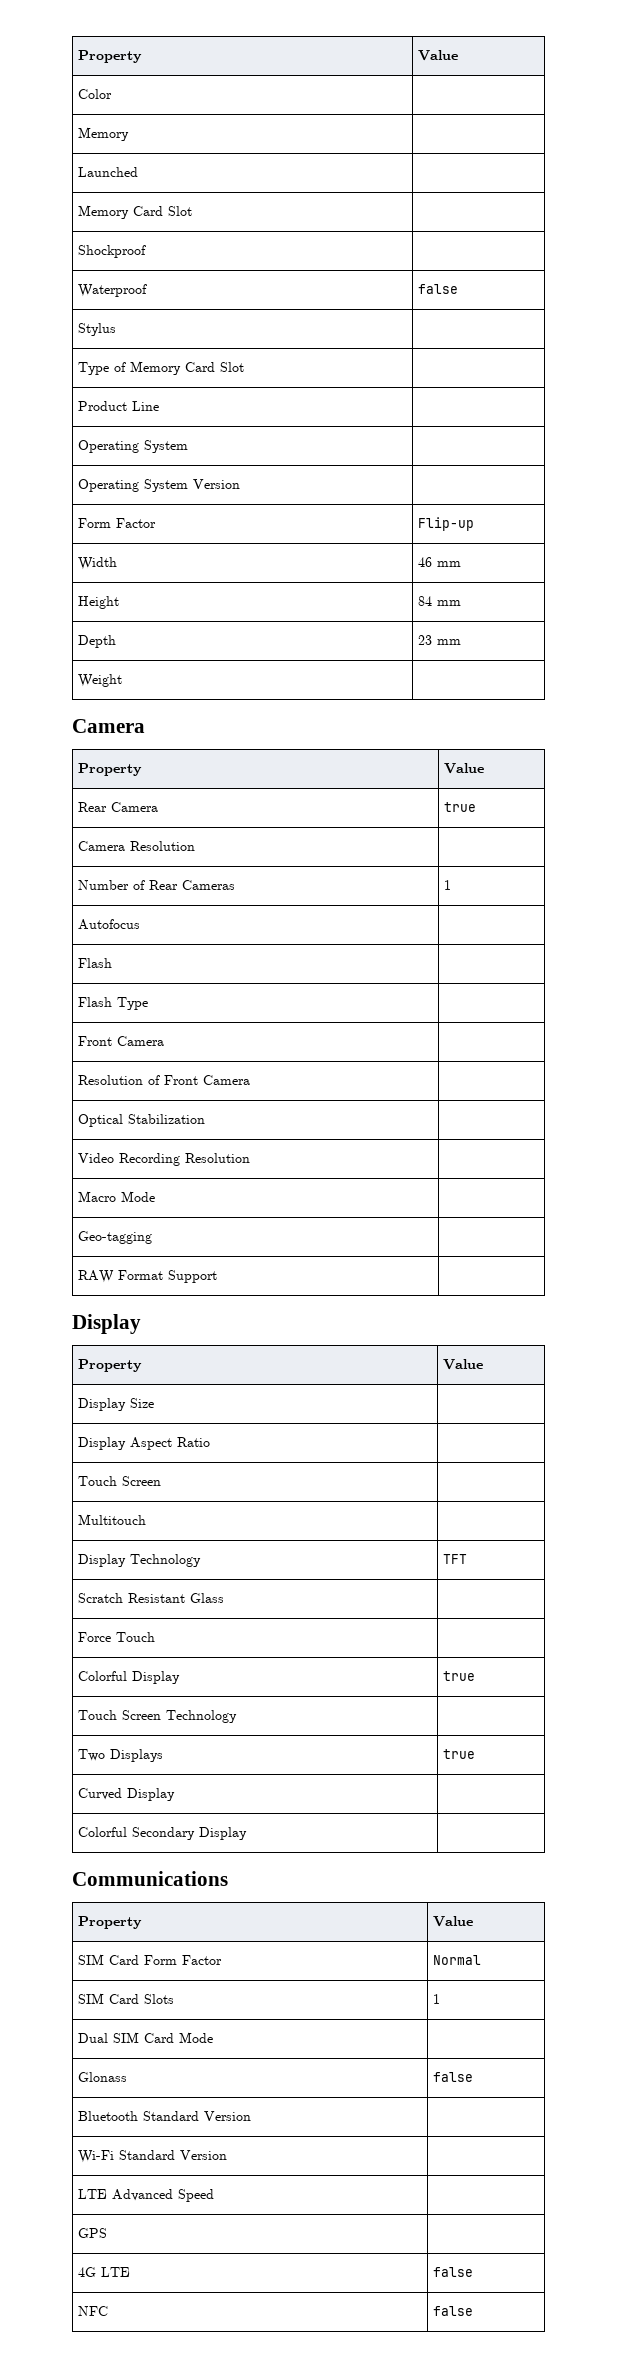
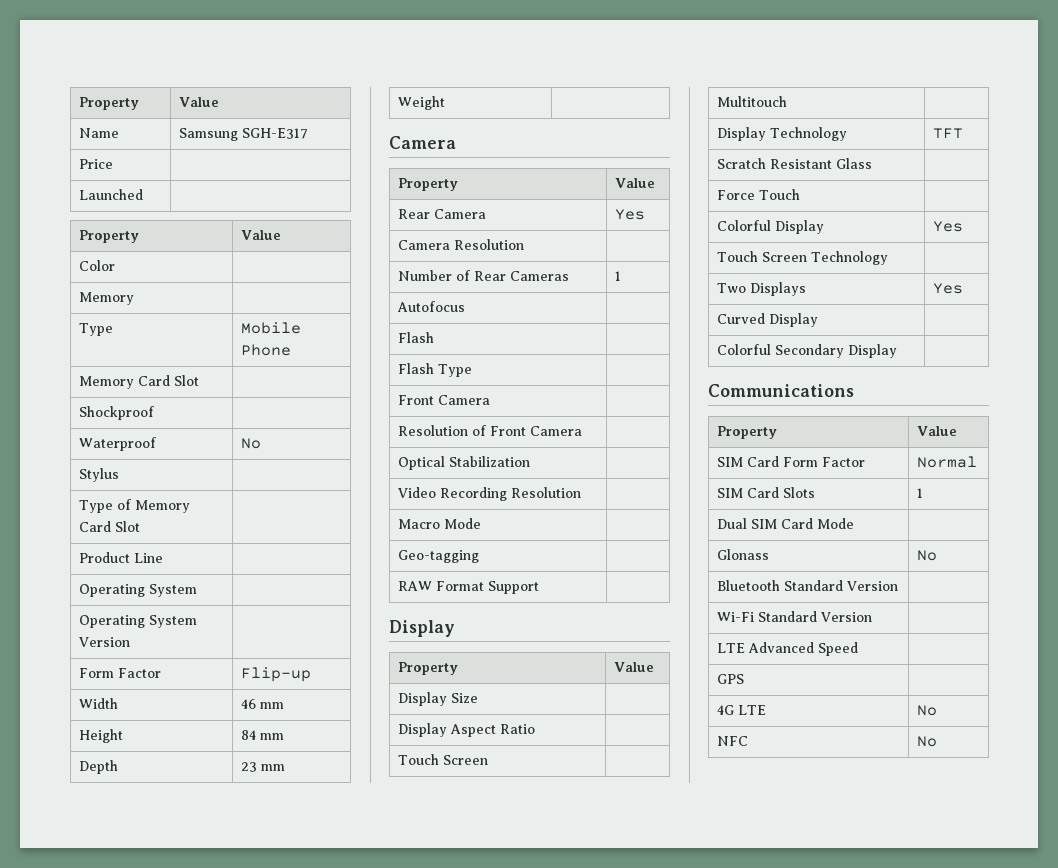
[77,50,142,63] [417,50,458,61] Property | Value -> [79,97,140,110] [179,97,220,107] [79,128,120,138] [179,128,309,141] [79,159,114,169] [79,189,144,200] [79,230,140,243] [241,230,282,240] Property | Value // Name | Samsung SGH-E317 // Price | // Launched | // Property | Value
[77,167,138,177] Launched | -> [79,323,114,336] [241,322,302,334] [241,344,292,356] Type | Mobile Phone
[417,284,458,294] false -> [241,438,262,449] No
[443,802,476,812] true -> [615,209,646,220] Yes
[442,1671,475,1681] true -> [933,221,964,232] Yes
[442,1749,475,1759] true -> [933,283,964,294] Yes
[432,2072,473,2082] false -> [917,550,938,561] No
[432,2267,473,2277] false -> [917,705,938,716] No
[432,2306,473,2316] false -> [917,736,938,747] No

